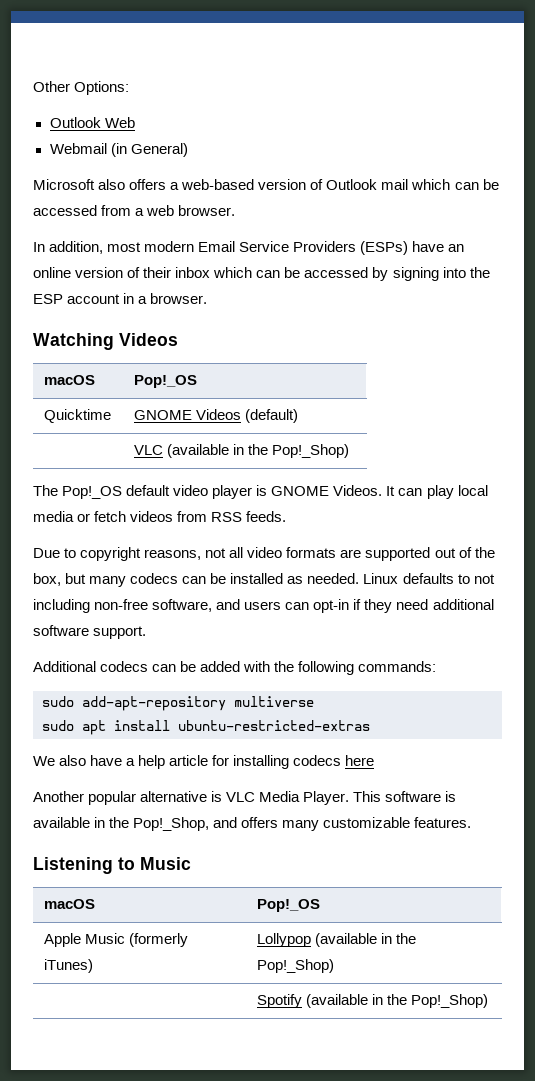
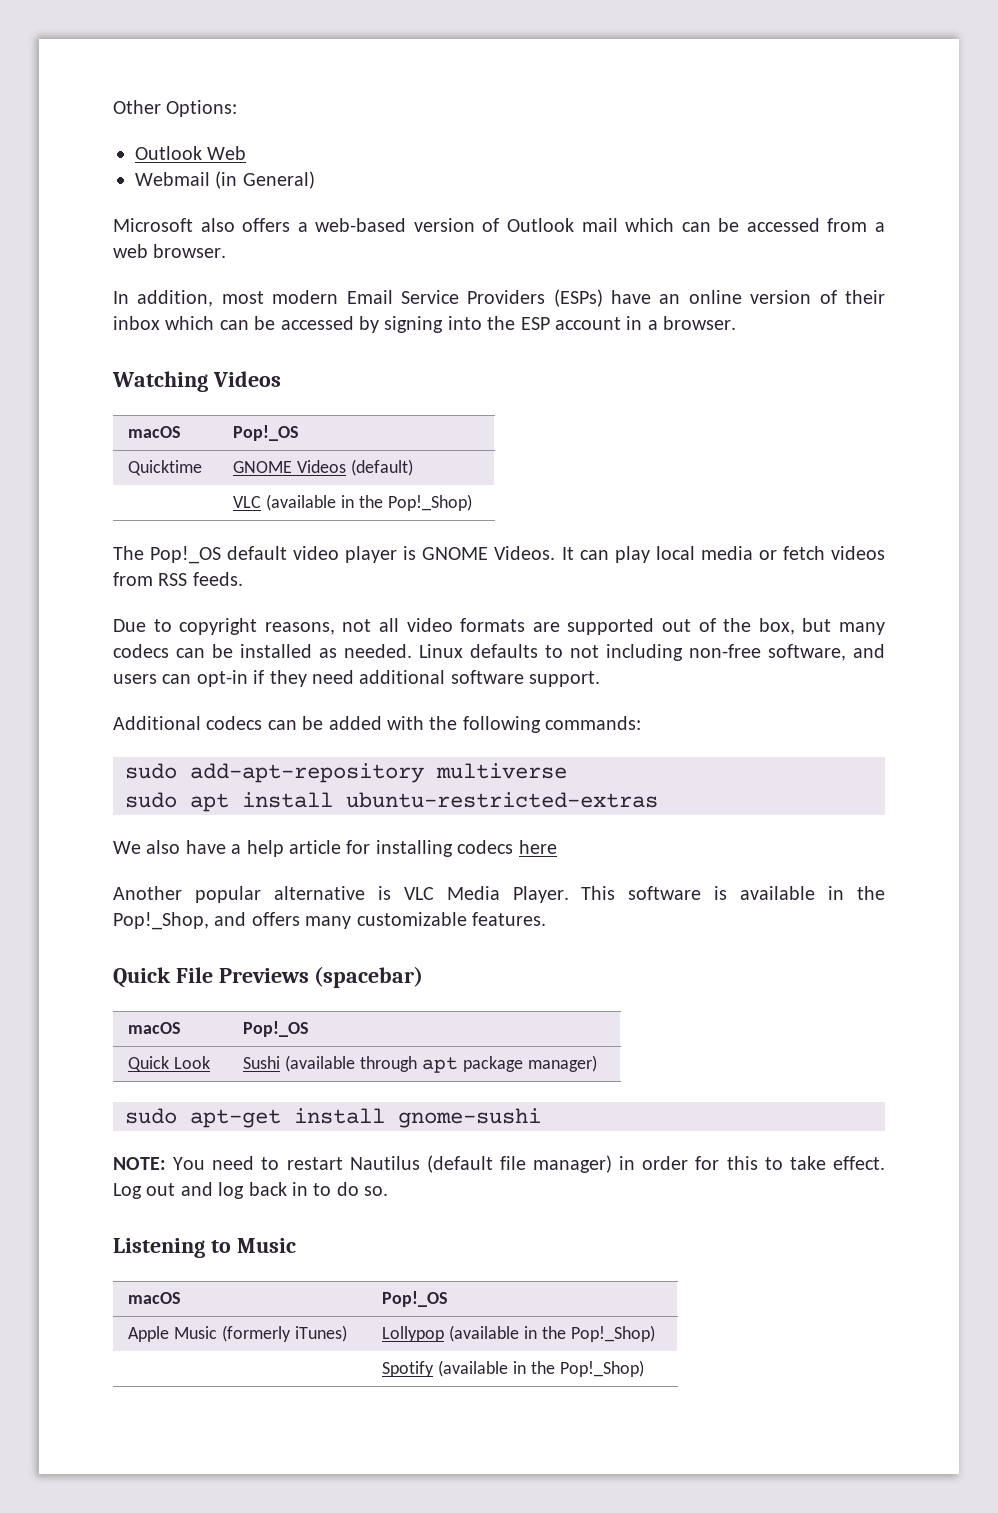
(472, 822) none -> [113,966,424,988] [128,1022,182,1034] [243,1021,310,1037] [128,1056,211,1072] [243,1055,597,1073] [125,1108,541,1128] [113,1155,885,1173] [113,1182,389,1199] // Quick File Previews (spacebar) // macOS | Pop!_OS // Quick Look | Sushi (available through apt package manager) // sudo apt-get install gnome-sushi // NOTE: You need to restart Nautilus (default file manager) in order for this to take effect. Log out and log back in to do so.

